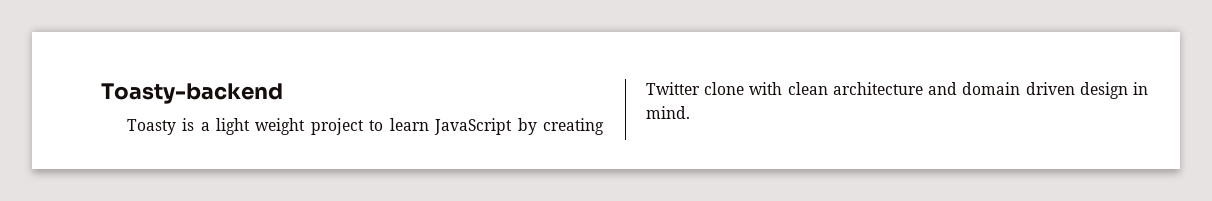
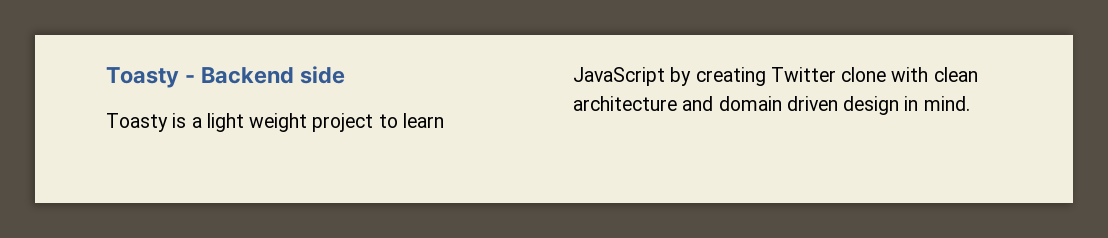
[101,83,283,104] Toasty-backend -> [106,66,346,88] Toasty - Backend side

